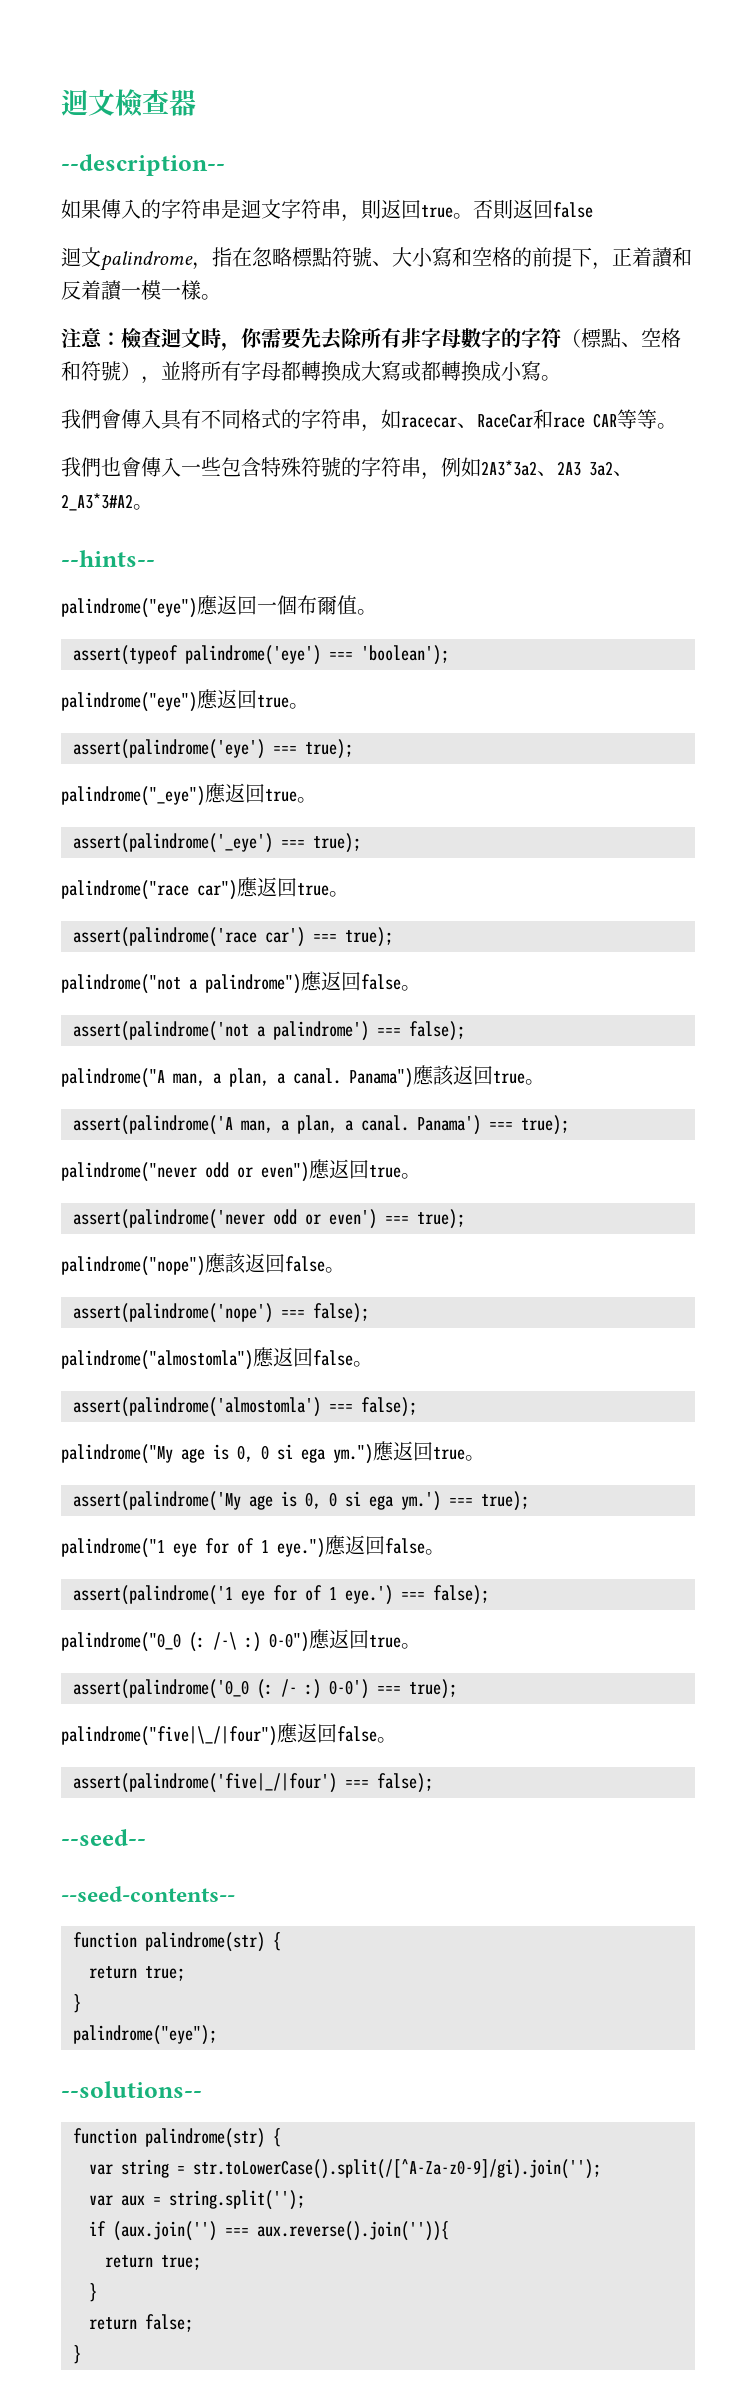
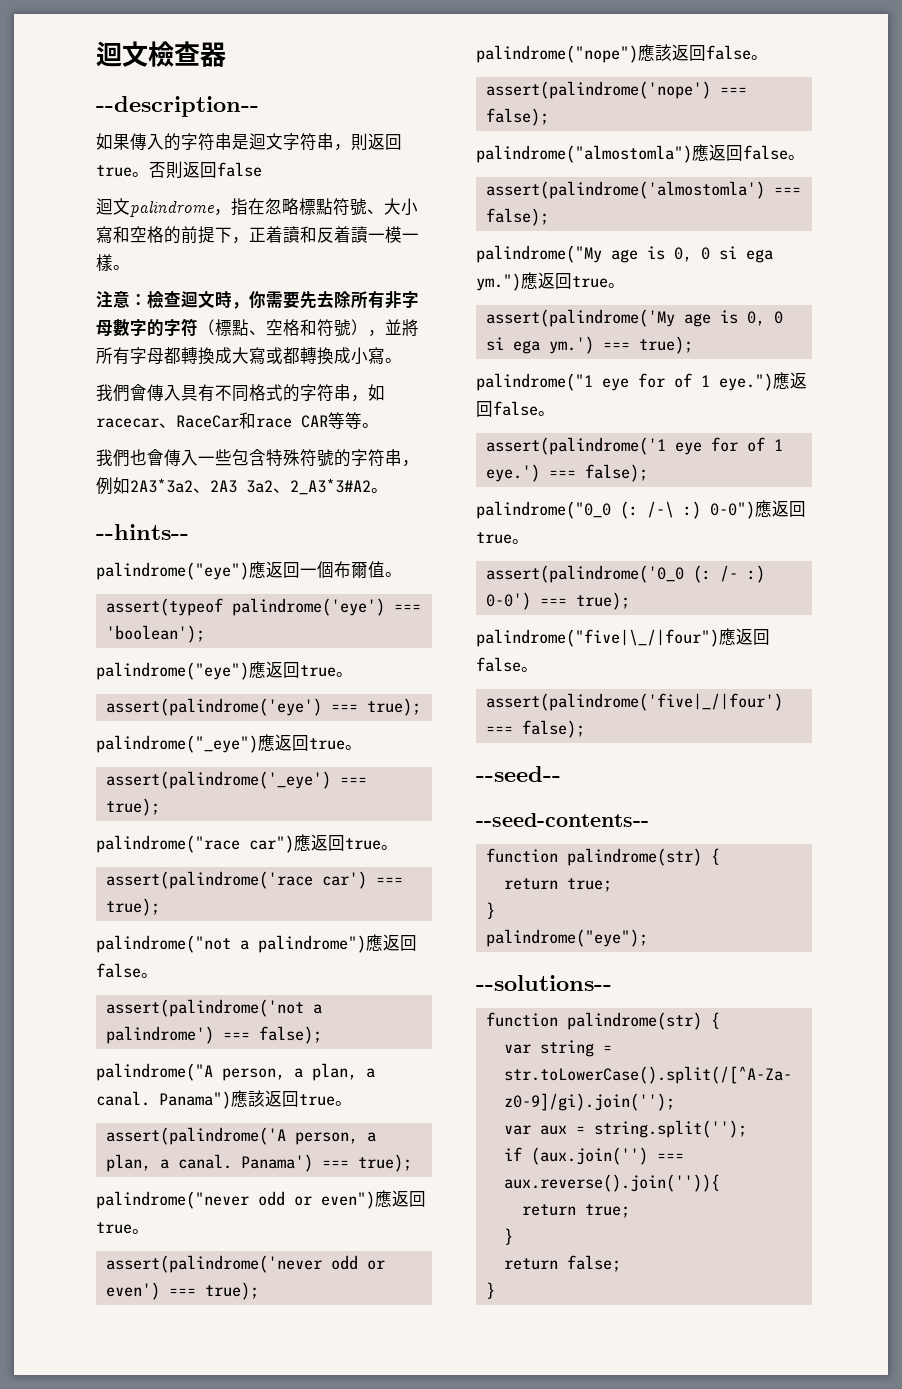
[173,1073,205,1086] man, -> [222,1068,285,1081] person,
[241,1120,273,1133] man, -> [294,1132,358,1145] person,

